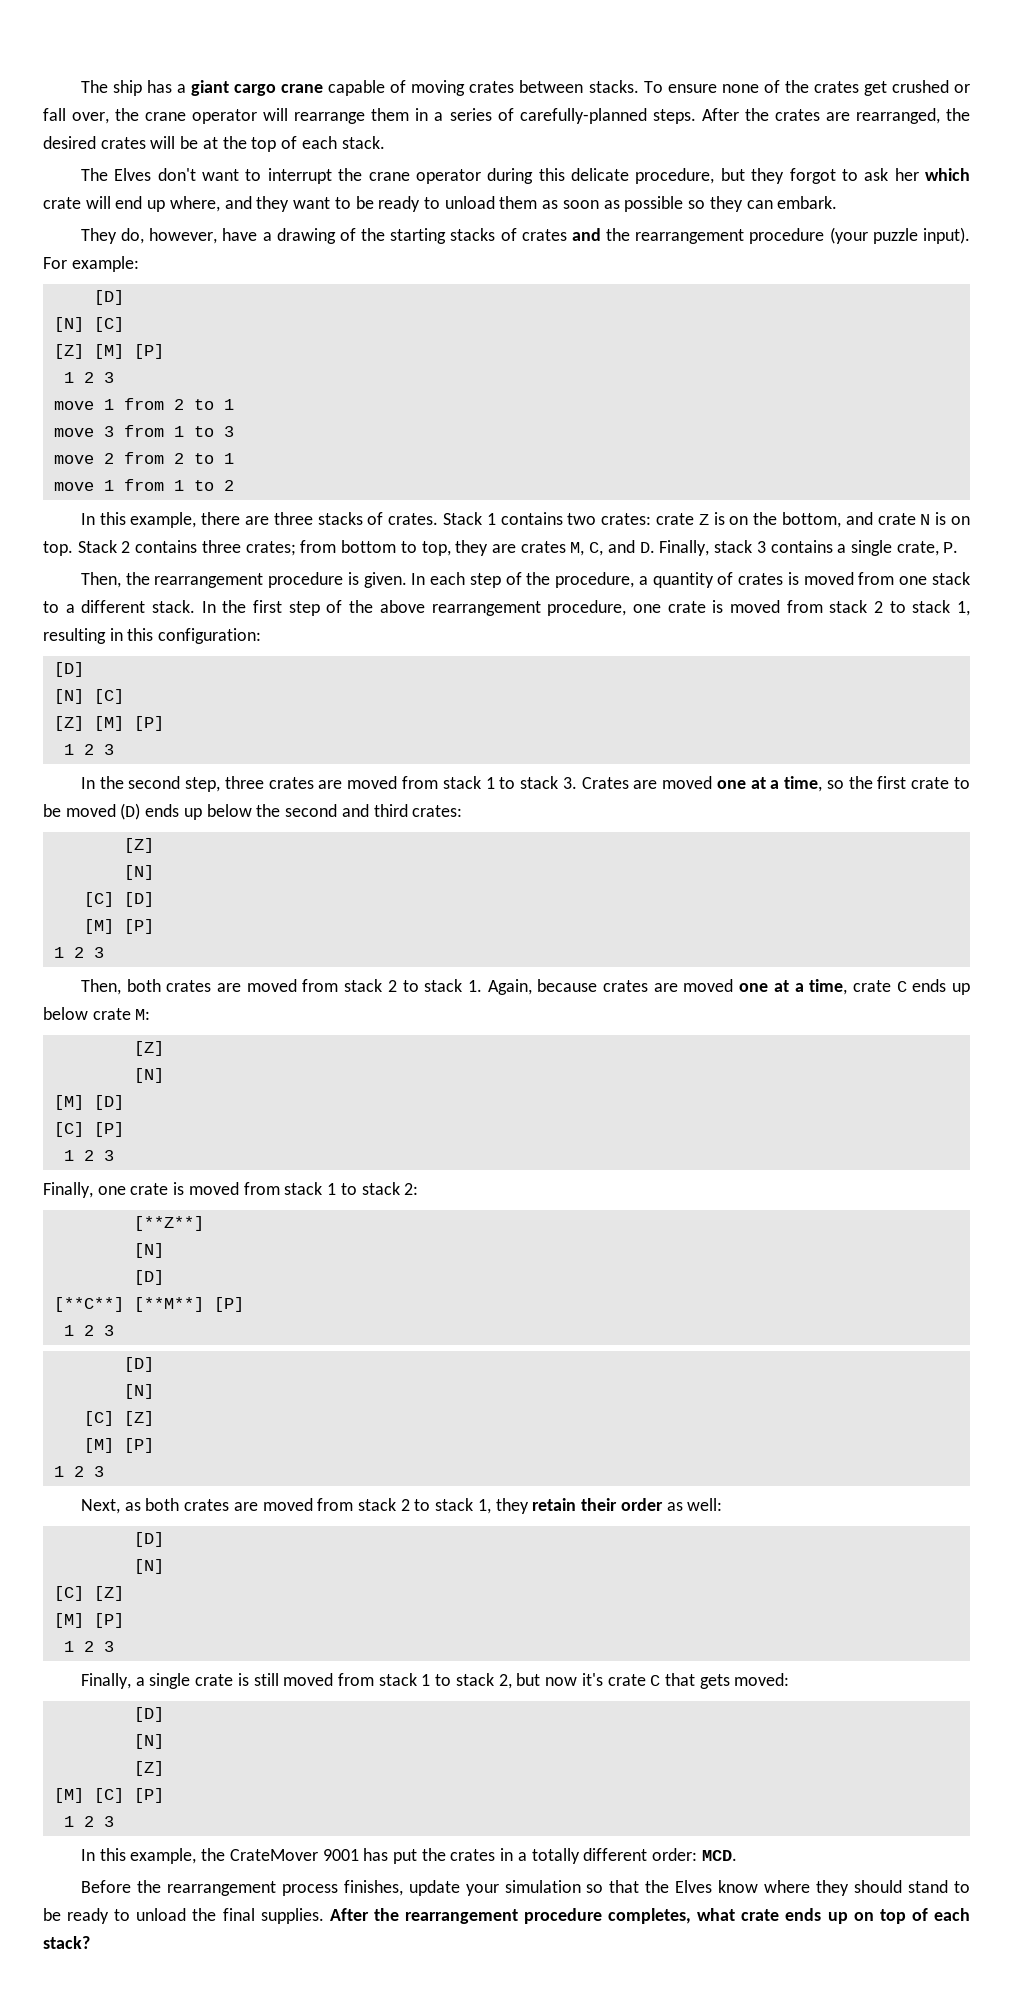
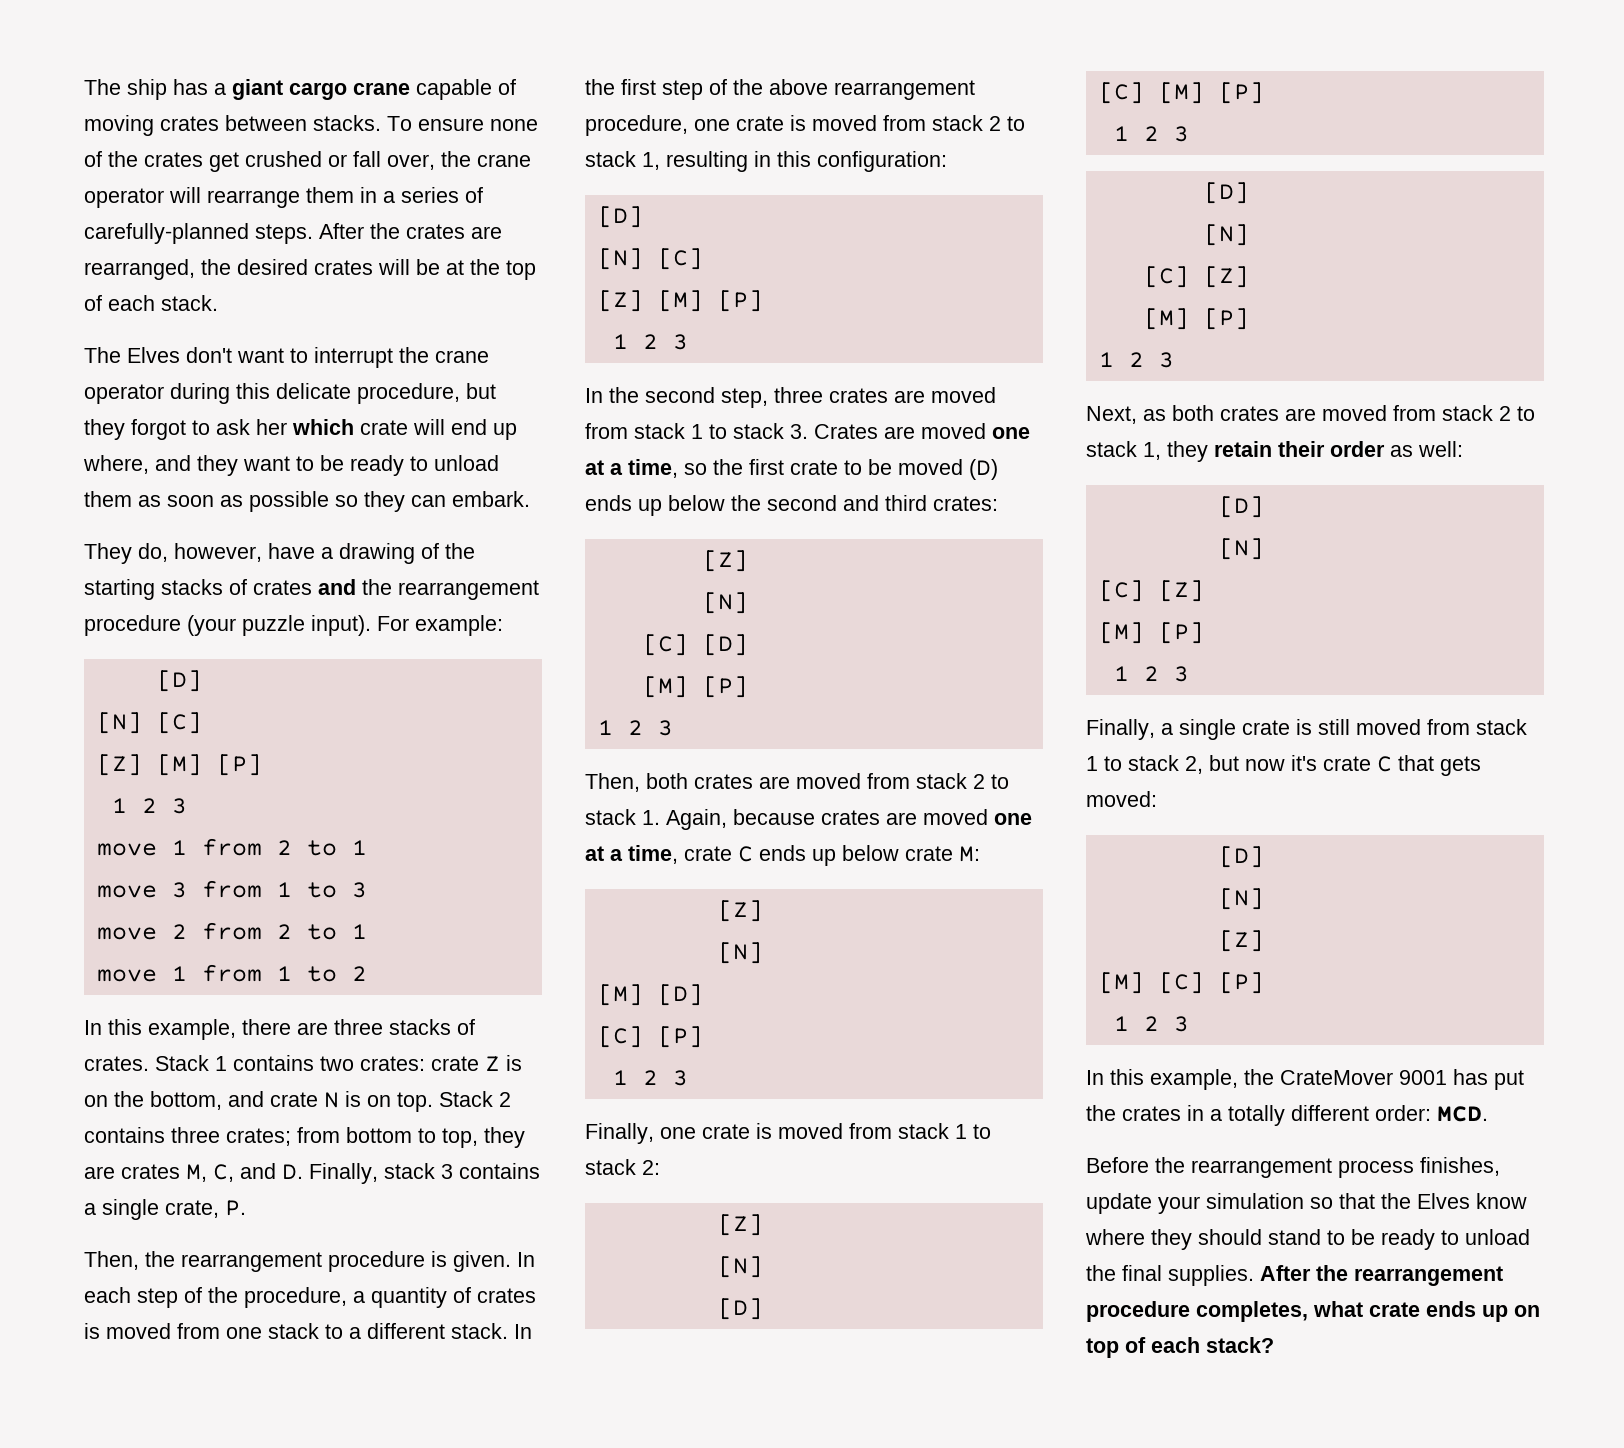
[133,1216,204,1231] [**Z**] -> [717,1214,763,1236] [Z]
[53,1297,204,1312] [**C**] [**M**] -> [1098,82,1204,104] [C] [M]

